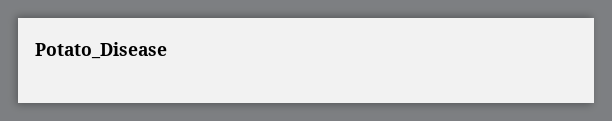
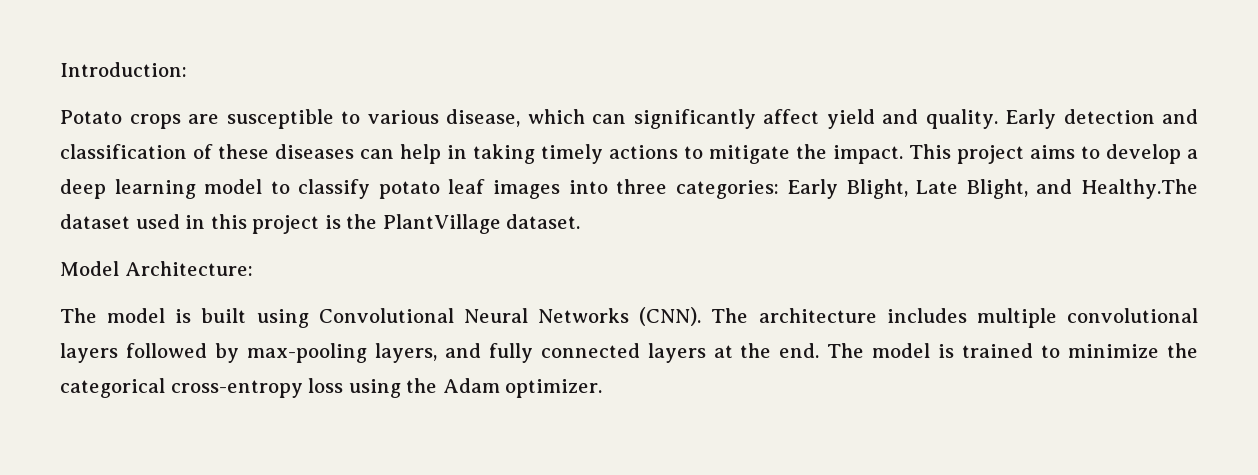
[35,42,167,59] Potato_Disease -> [60,62,187,77] [60,109,1198,129] [60,144,1198,164] [60,179,1199,199] [60,214,581,234] [60,261,253,276] [60,307,1199,328] [60,343,1198,363] [60,378,603,398] Introduction: // Potato crops are susceptible to various disease, which can significantly affect yield and quality. Early detection and classification of these diseases can help in taking timely actions to mitigate the impact. This project aims to develop a deep learning model to classify potato leaf images into three categories: Early Blight, Late Blight, and Healthy.The dataset used in this project is the PlantVillage dataset. // Model Architecture: // The model is built using Convolutional Neural Networks (CNN). The architecture includes multiple convolutional layers followed by max-pooling layers, and fully connected layers at the end. The model is trained to minimize the categorical cross-entropy loss using the Adam optimizer.

